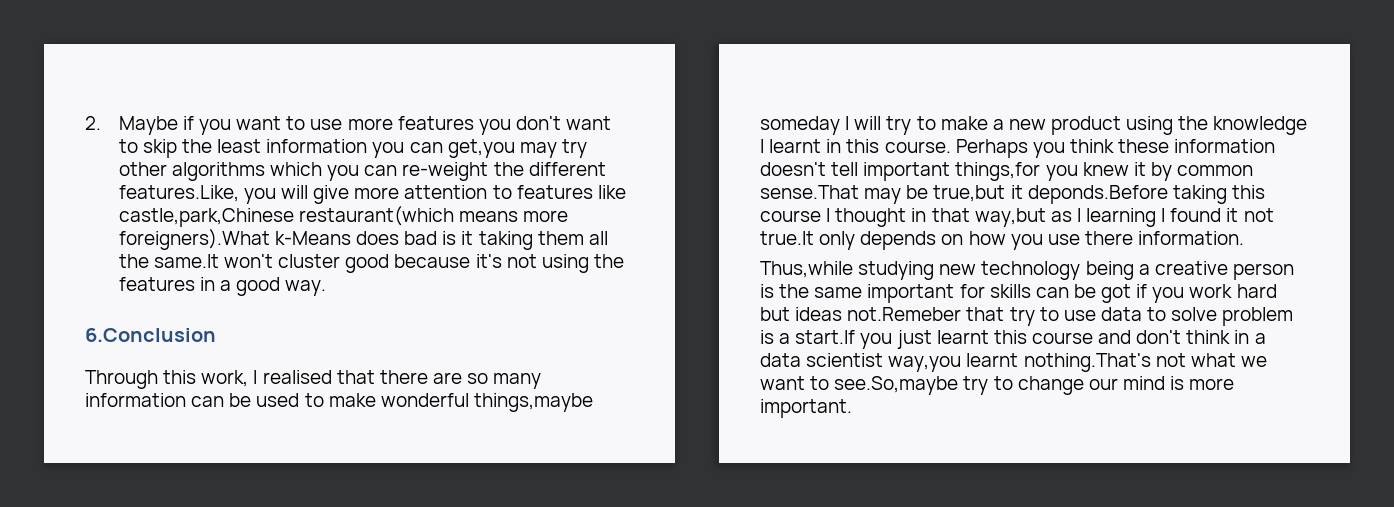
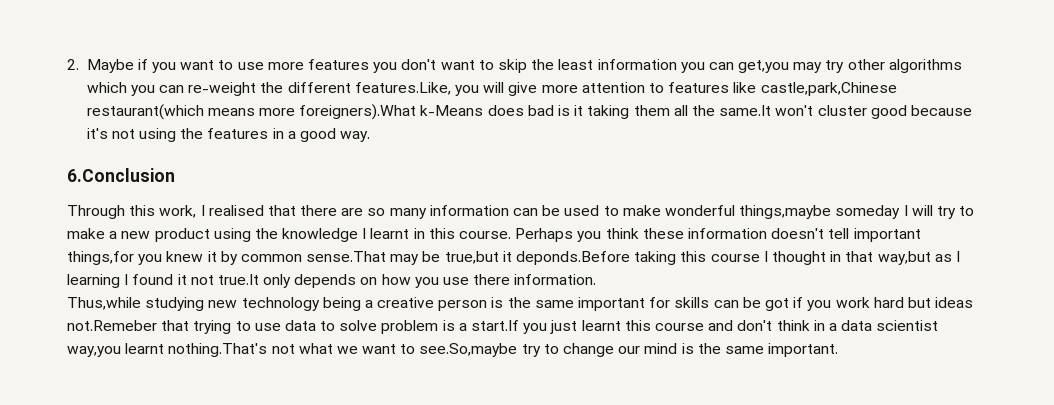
[1009,307,1035,326] try -> [193,320,232,334] trying
[1189,378,1235,390] more -> [697,343,764,354] the same

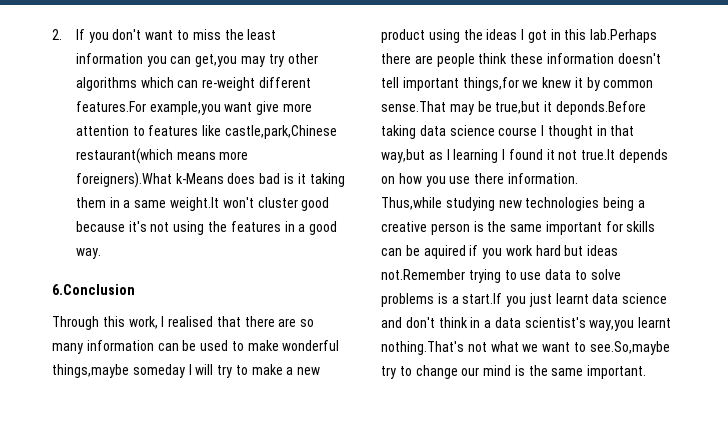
[86,59,370,73] Maybe if you want to use more features -> [75,29,85,40] If
[497,59,527,73] skip -> [192,29,221,40] miss
[130,85,155,96] you -> (174, 82) none
[260,82,505,96] the different features.Like, you will -> [258,77,311,88] [75,101,253,115] different features.For example,you want
[673,105,772,116] all the same.It -> [109,197,219,211] in a same weight.It
[282,228,602,242] knowledge I learnt in this course. Perhaps you -> [486,29,658,43] [381,53,475,67] ideas I got in this lab.Perhaps there are people
[138,254,163,265] you -> [522,80,539,88] we
[680,251,707,262] this -> [419,125,495,136] data science
[263,274,292,288] only -> (616, 154) none
[241,297,320,311] technology -> [525,197,600,211] technologies
[764,298,789,311] got -> [423,245,466,259] aquired
[67,320,190,331] not.Remeber that -> [381,269,465,280] not.Remember
[381,320,439,334] problem -> [381,293,434,307] problems
[624,320,704,331] this course -> [592,293,668,304] data science
[876,320,939,331] scientist -> [524,317,586,328] scientist's

